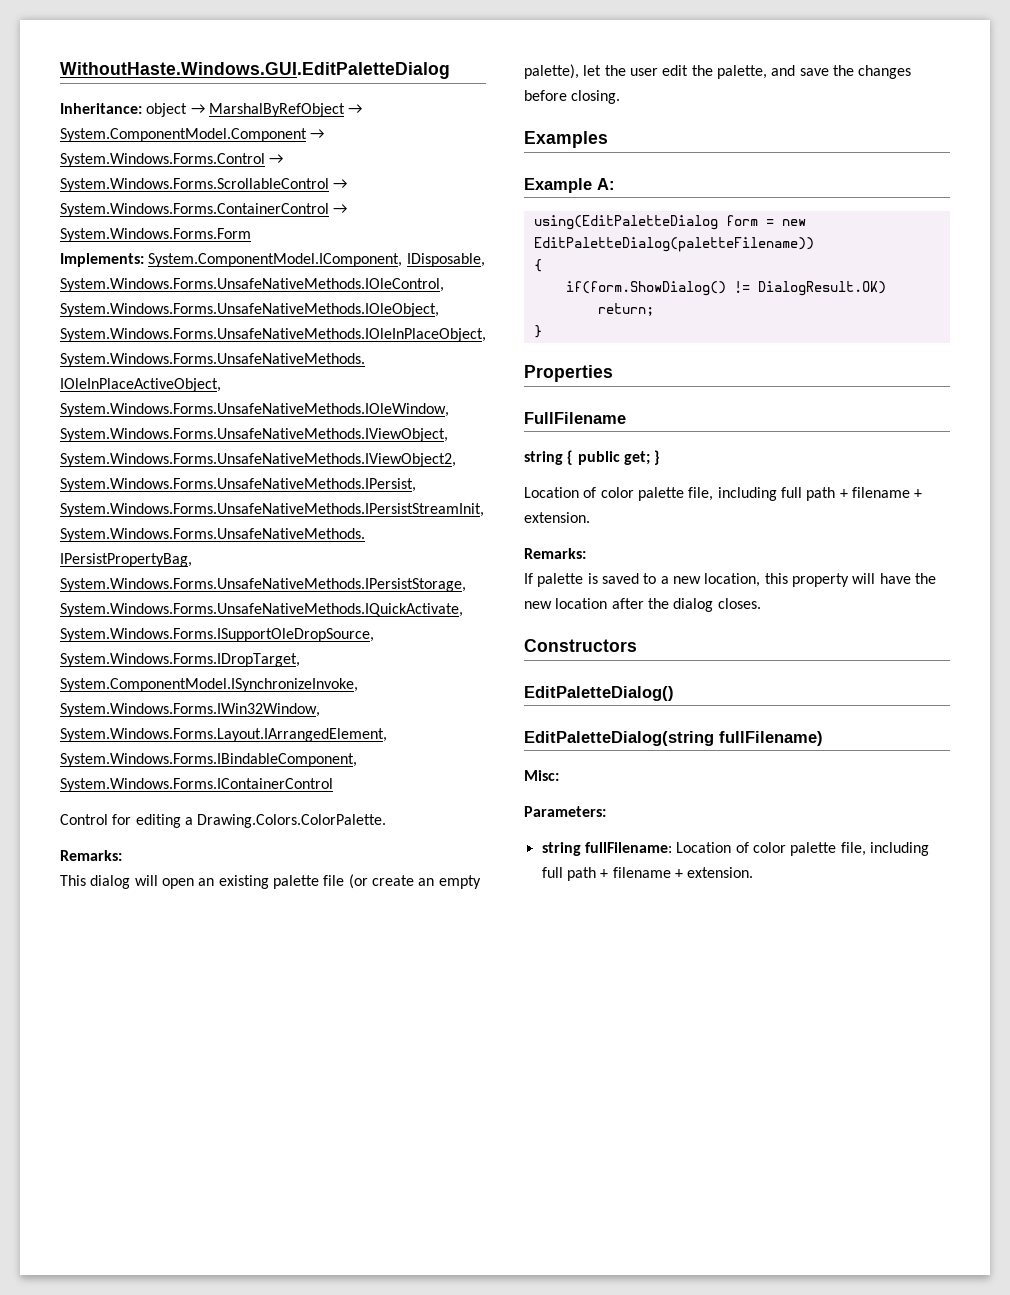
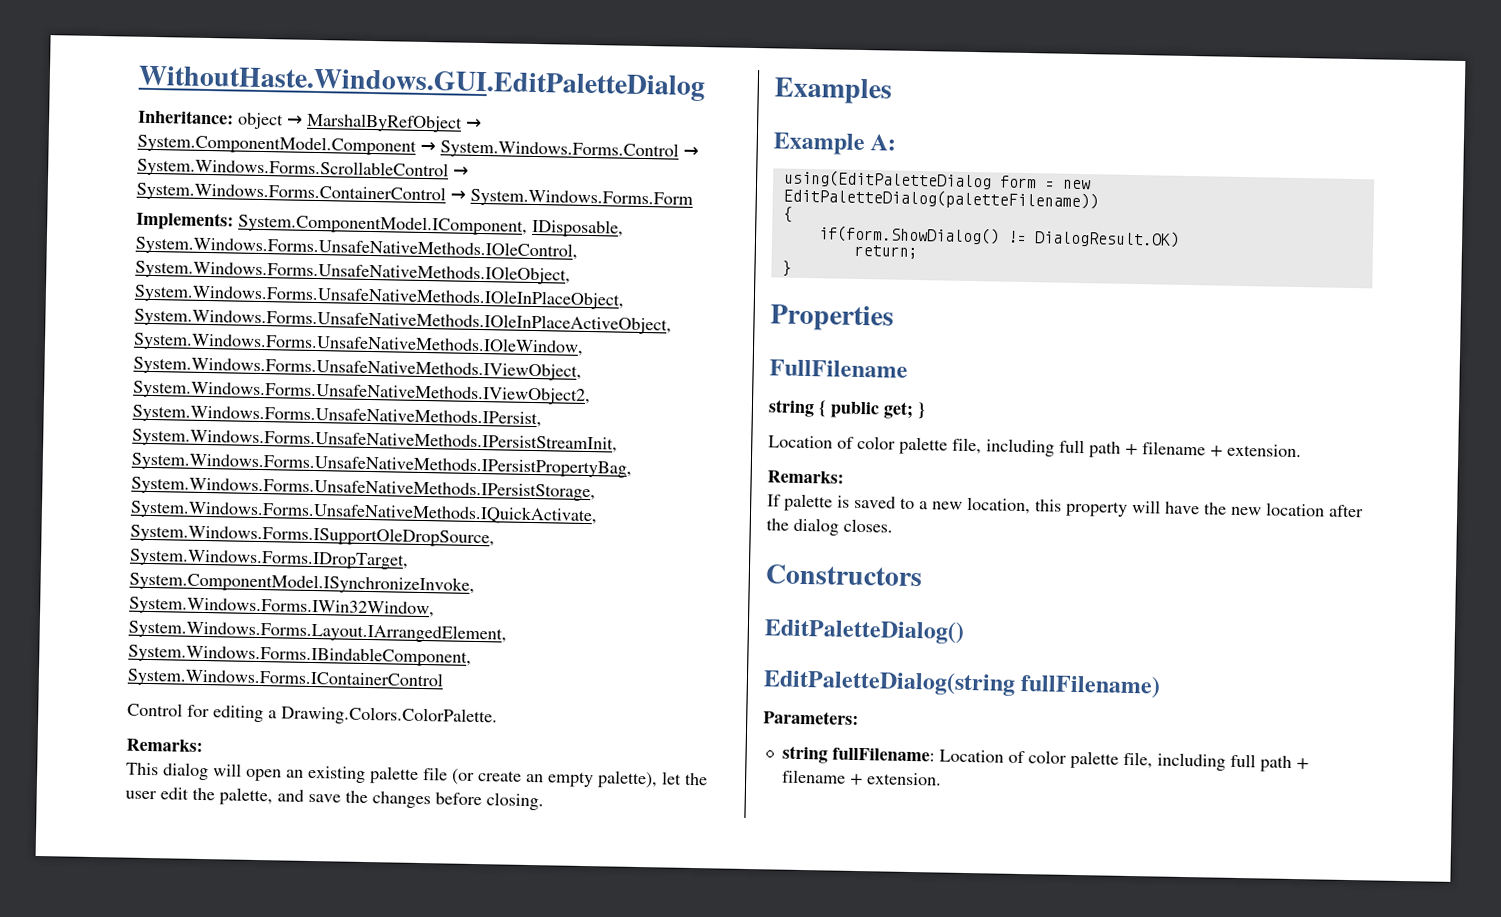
[524,770,559,781] // Misc: -> (1162, 686) none

